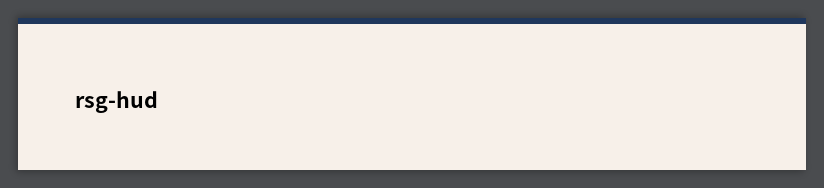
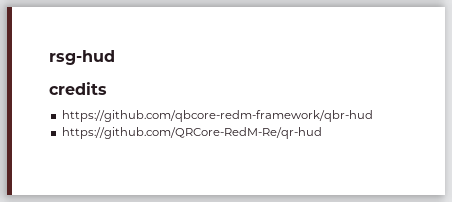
(158, 102) none -> [49,82,107,95] [61,110,373,122] [61,127,322,139] // credits // https://github.com/qbcore-redm-framework/qbr-hud // https://github.com/QRCore-RedM-Re/qr-hud

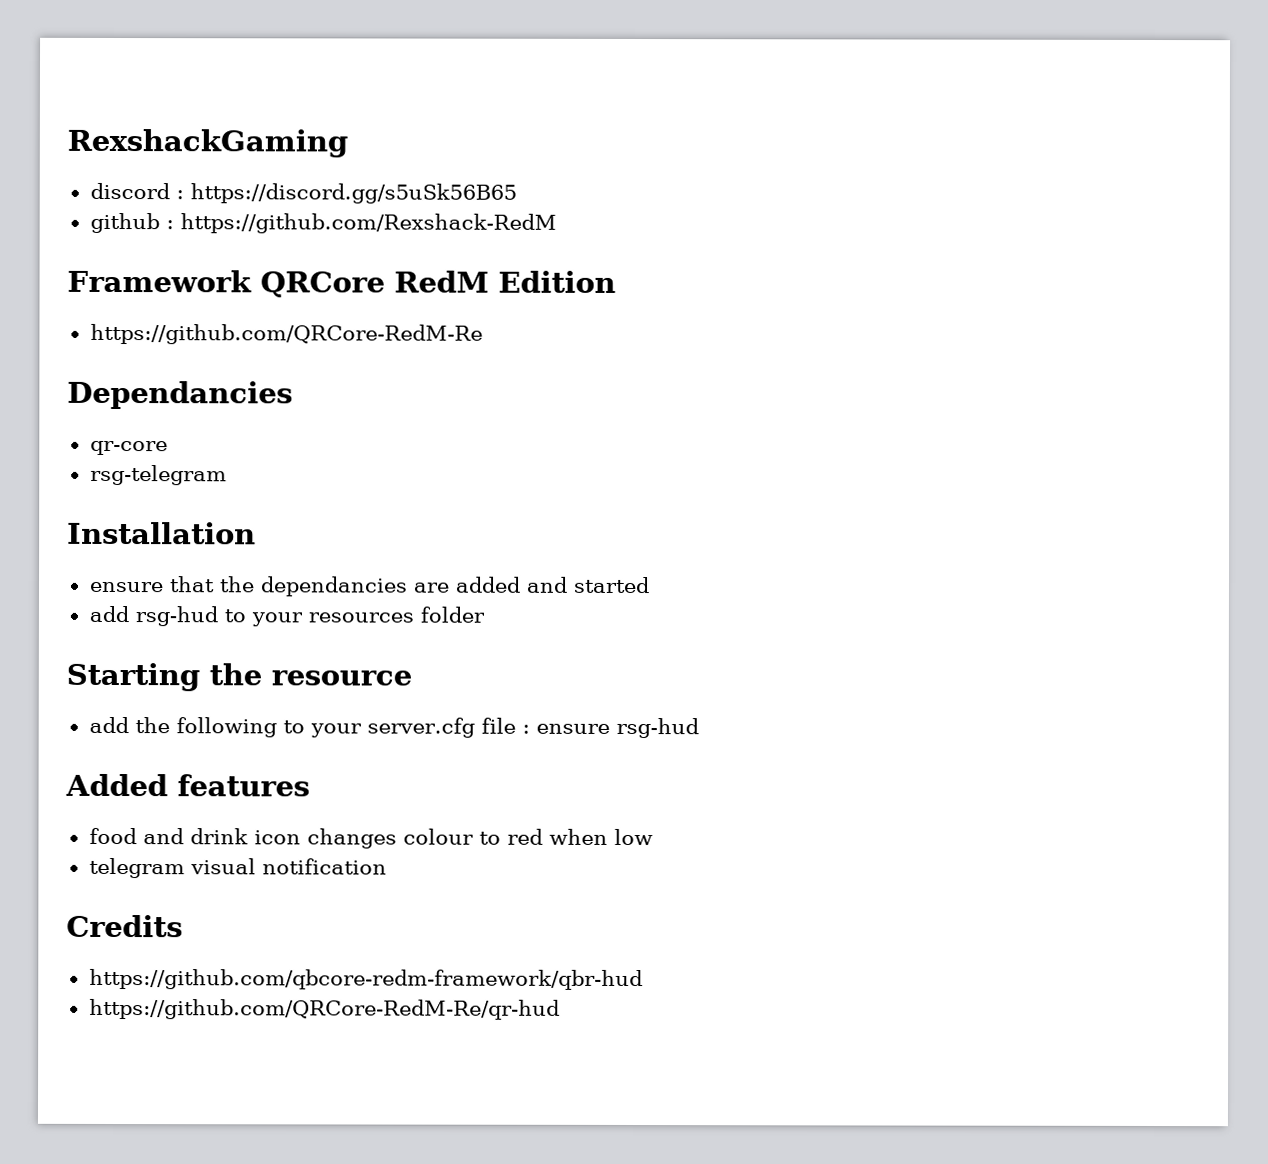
[49,50,115,65] [49,82,107,95] rsg-hud // credits -> [67,128,348,158] [89,182,517,204] [89,212,557,234] [67,269,616,298] [89,323,483,345] [67,380,293,410] [89,440,168,456] [89,464,227,486] [67,521,256,545] [88,576,650,597] [88,605,485,627] [66,662,412,692] [88,716,699,739] [65,773,310,797] [88,827,653,849] [88,857,387,879] [66,914,183,938] RexshackGaming // discord : https://discord.gg/s5uSk56B65 // github : https://github.com/Rexshack-RedM // Framework QRCore RedM Edition // https://github.com/QRCore-RedM-Re // Dependancies // qr-core // rsg-telegram // Installation // ensure that the dependancies are added and started // add rsg-hud to your resources folder // Starting the resource // add the following to your server.cfg file : ensure rsg-hud // Added features // food and drink icon changes colour to red when low // telegram visual notification // Credits

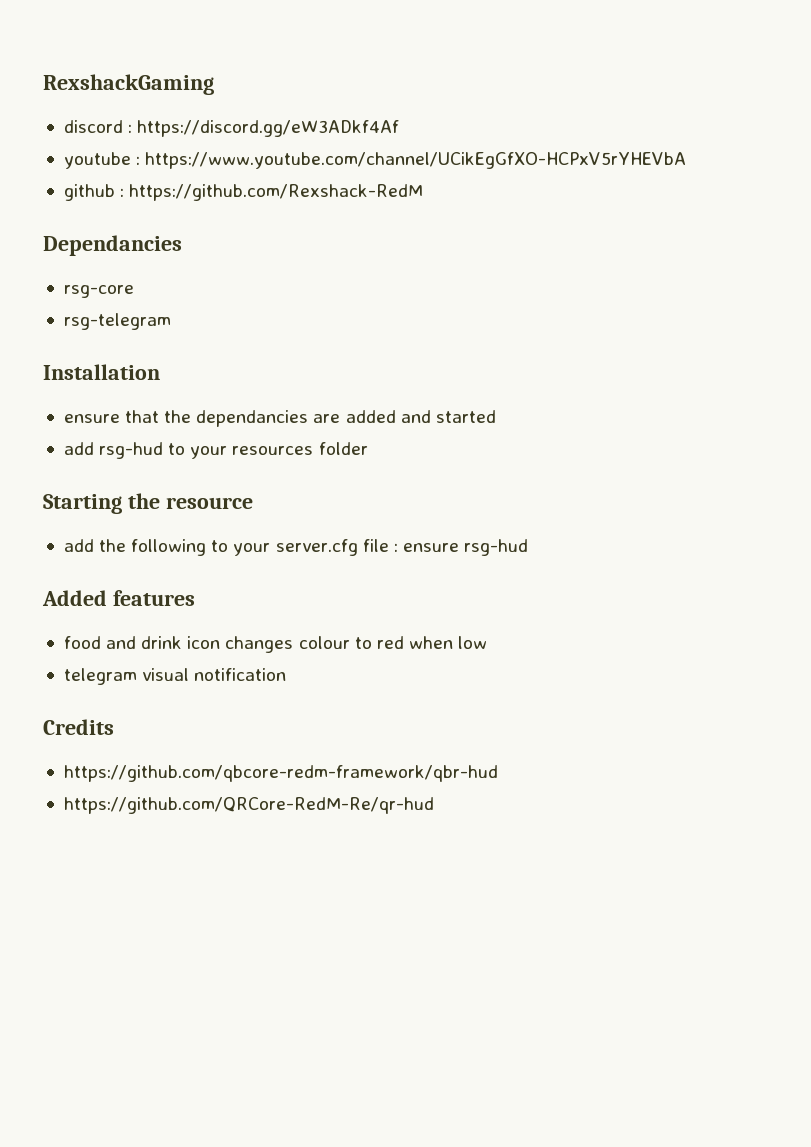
[189,183,517,204] https://discord.gg/s5uSk56B65 -> [137,120,400,137] [63,152,687,169] https://discord.gg/eW3ADkf4Af // youtube : https://www.youtube.com/channel/UCikEgGfXO-HCPxV5rYHEVbA
[67,269,616,298] [89,323,483,345] // Framework QRCore RedM Edition // https://github.com/QRCore-RedM-Re -> (424, 192) none
[89,440,168,456] qr-core -> [63,285,134,298] rsg-core

